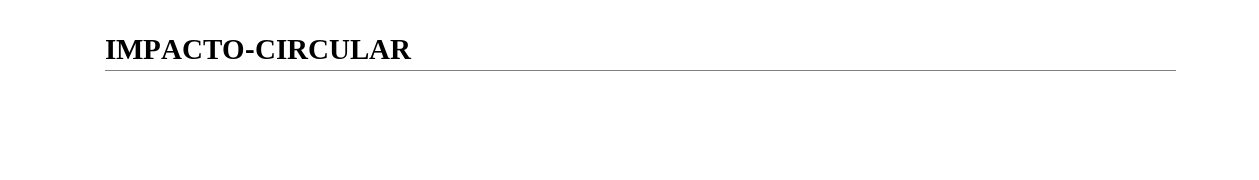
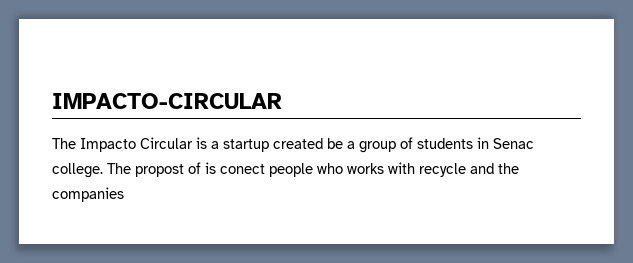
(412, 49) none -> [52,137,534,153] [52,162,519,178] [52,187,124,202] // The Impacto Circular is a startup created be a group of students in Senac college. The propost of is conect people who works with recycle and the companies

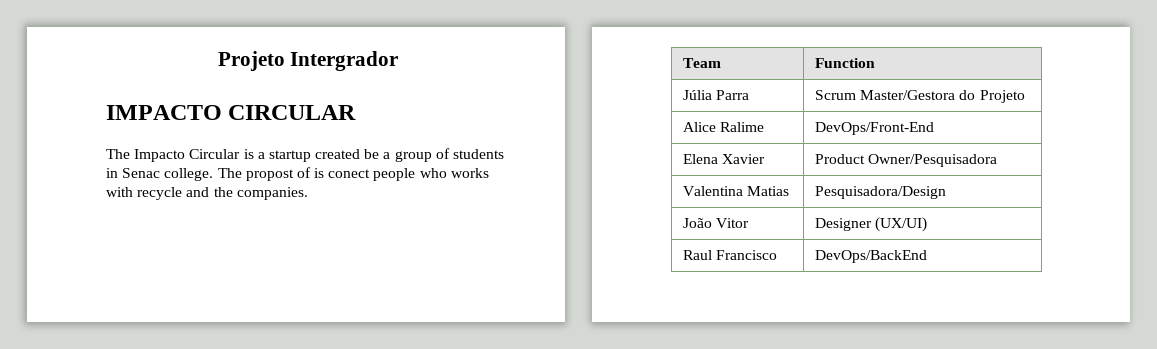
[52,93,282,109] IMPACTO-CIRCULAR -> [217,51,399,71] [106,105,357,120] Projeto Intergrador // IMPACTO CIRCULAR
[52,187,124,202] companies -> [236,187,308,200] [683,58,722,68] [815,58,876,68] [683,90,750,100] [815,90,1025,103] [683,122,765,132] [815,122,935,135] [683,154,766,164] [815,154,998,167] [683,186,790,196] [815,186,947,199] [683,218,750,228] [815,217,928,232] [683,250,778,260] [815,250,928,263] companies. // Team | Function // Júlia Parra | Scrum Master/Gestora do Projeto // Alice Ralime | DevOps/Front-End // Elena Xavier | Product Owner/Pesquisadora // Valentina Matias | Pesquisadora/Design // João Vitor | Designer (UX/UI) // Raul Francisco | DevOps/BackEnd

